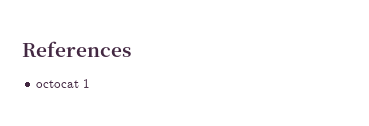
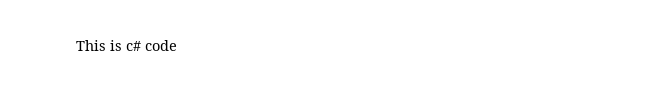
[22,41,131,57] [36,79,91,88] References // octocat 1 -> [76,40,177,51] This is c# code

